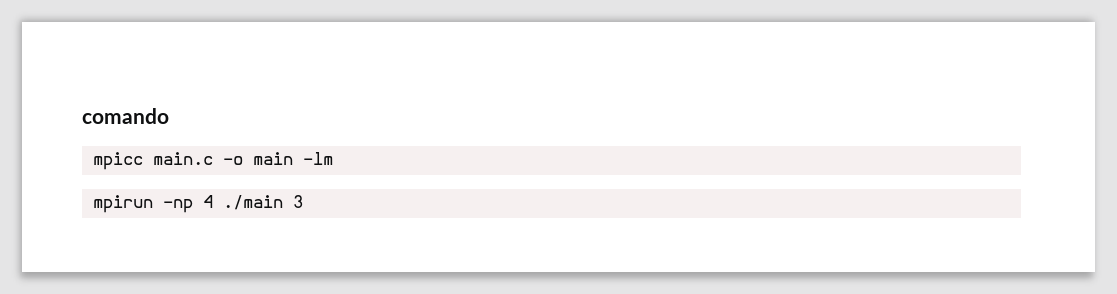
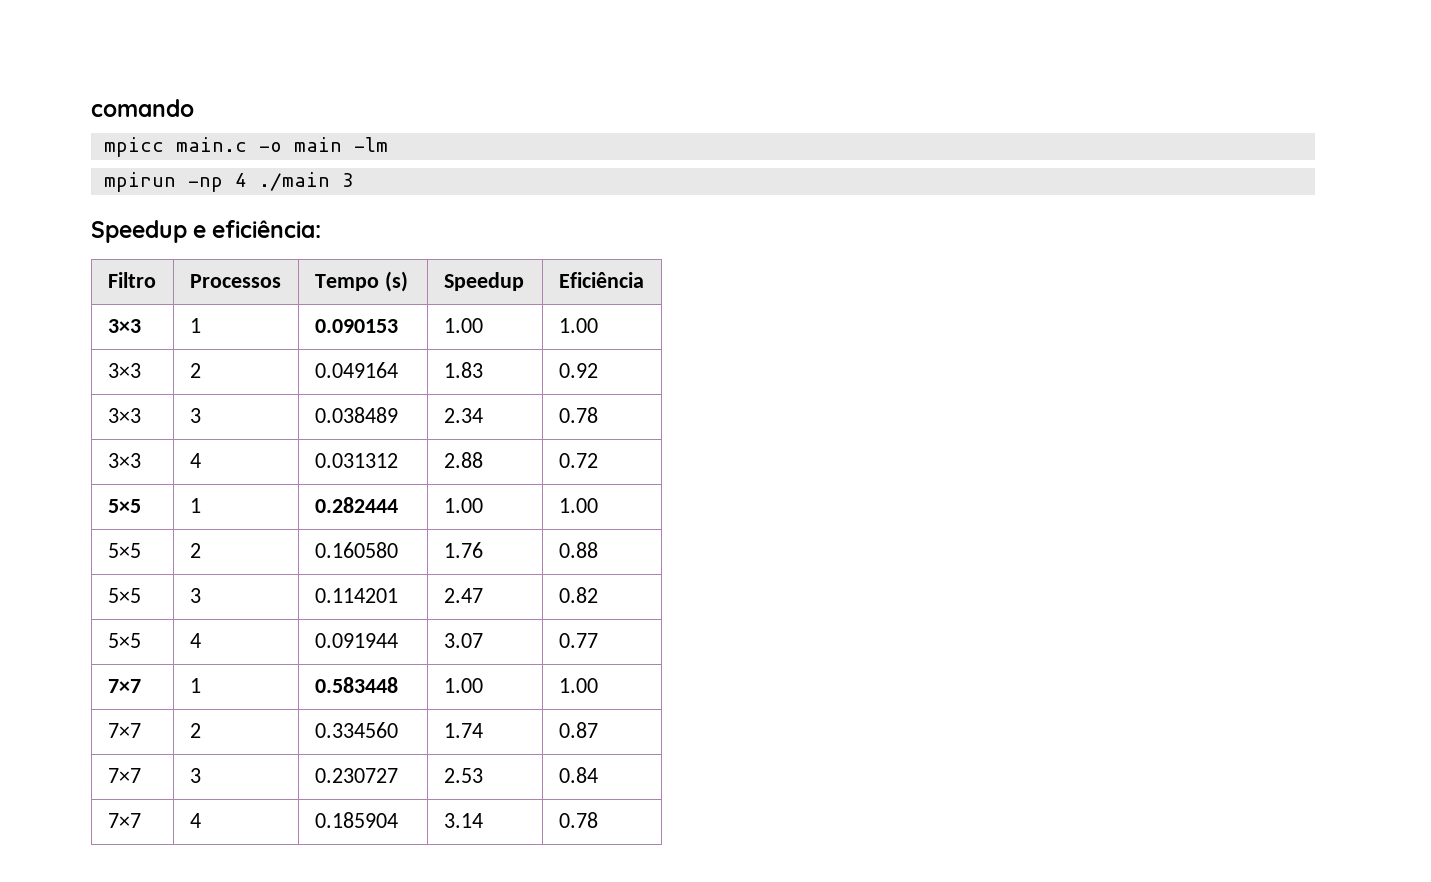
(303, 201) none -> [91,220,322,243] [107,272,156,288] [189,274,281,288] [314,271,408,292] [443,272,524,291] [558,272,644,288] [107,319,141,333] [189,318,201,333] [314,319,398,333] [443,318,483,333] [558,318,598,333] [107,363,141,378] [189,363,201,378] [314,362,398,378] [443,362,483,378] [558,363,598,378] [107,408,141,423] [189,408,201,423] [314,407,398,423] [443,408,483,423] [558,407,598,423] [107,453,141,468] [189,453,201,468] [314,453,398,468] [443,452,483,468] [558,453,598,468] [107,499,141,513] [189,498,201,513] [314,497,398,513] [443,498,483,513] [558,498,598,513] [107,543,141,558] [189,543,201,558] [314,542,398,558] [443,542,483,558] [558,542,598,558] [107,588,141,603] [189,588,201,603] [314,588,398,603] [443,588,483,603] [558,587,598,603] [107,633,141,648] [189,633,201,648] [314,633,398,648] [443,633,483,648] [558,633,598,648] [107,679,141,693] [189,678,201,693] [314,677,398,693] [443,678,483,693] [558,678,598,693] [107,723,141,738] [189,723,201,738] [314,722,398,738] [443,723,483,738] [558,722,598,738] [107,768,141,783] [189,768,201,783] [314,768,398,783] [443,768,483,783] [558,767,598,783] [107,813,141,828] [189,813,201,828] [314,812,398,828] [443,813,483,828] [558,812,598,828] // Speedup e eficiência: // Filtro | Processos | Tempo (s) | Speedup | Eficiência // 3×3 | 1 | 0.090153 | 1.00 | 1.00 // 3×3 | 2 | 0.049164 | 1.83 | 0.92 // 3×3 | 3 | 0.038489 | 2.34 | 0.78 // 3×3 | 4 | 0.031312 | 2.88 | 0.72 // 5×5 | 1 | 0.282444 | 1.00 | 1.00 // 5×5 | 2 | 0.160580 | 1.76 | 0.88 // 5×5 | 3 | 0.114201 | 2.47 | 0.82 // 5×5 | 4 | 0.091944 | 3.07 | 0.77 // 7×7 | 1 | 0.583448 | 1.00 | 1.00 // 7×7 | 2 | 0.334560 | 1.74 | 0.87 // 7×7 | 3 | 0.230727 | 2.53 | 0.84 // 7×7 | 4 | 0.185904 | 3.14 | 0.78

